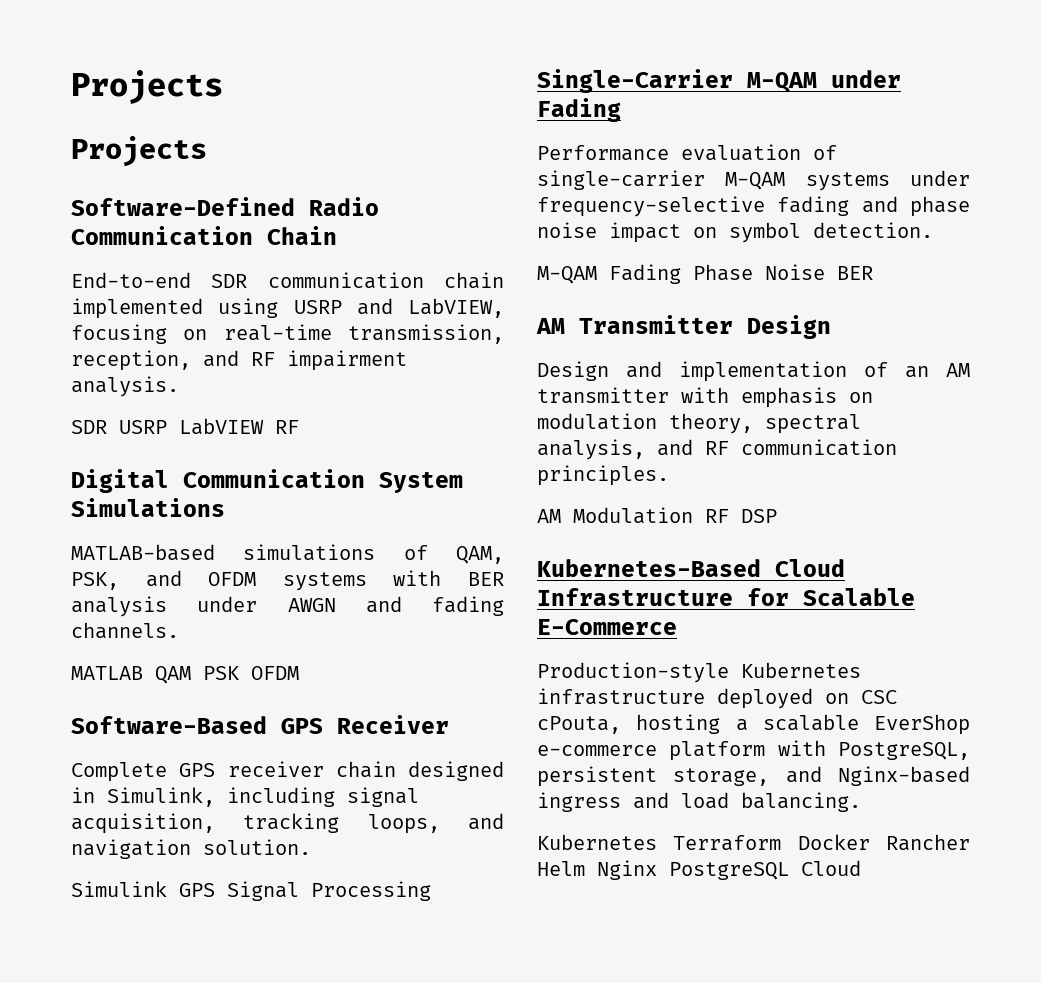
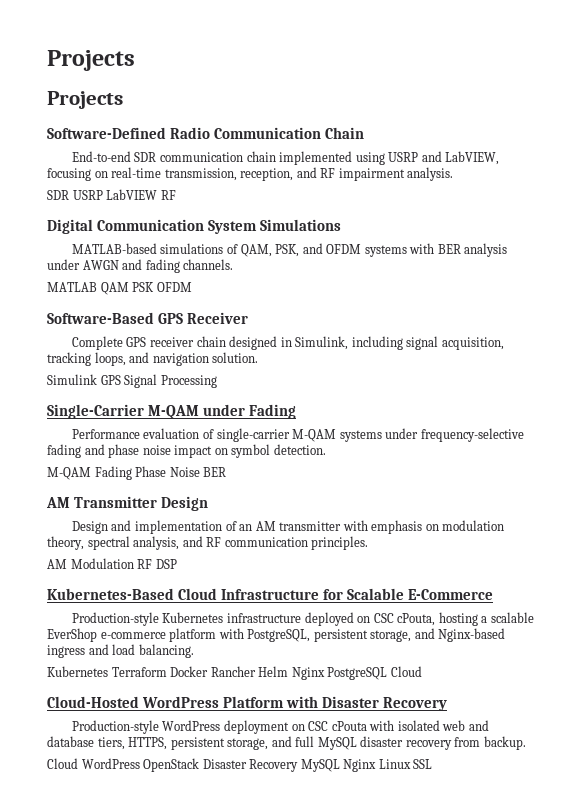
(861, 868) none -> [47,696,448,711] [71,720,489,734] [47,736,526,750] [47,758,433,772] // Cloud-Hosted WordPress Platform with Disaster Recovery // Production-style WordPress deployment on CSC cPouta with isolated web and database tiers, HTTPS, persistent storage, and full MySQL disaster recovery from backup. // Cloud WordPress OpenStack Disaster Recovery MySQL Nginx Linux SSL

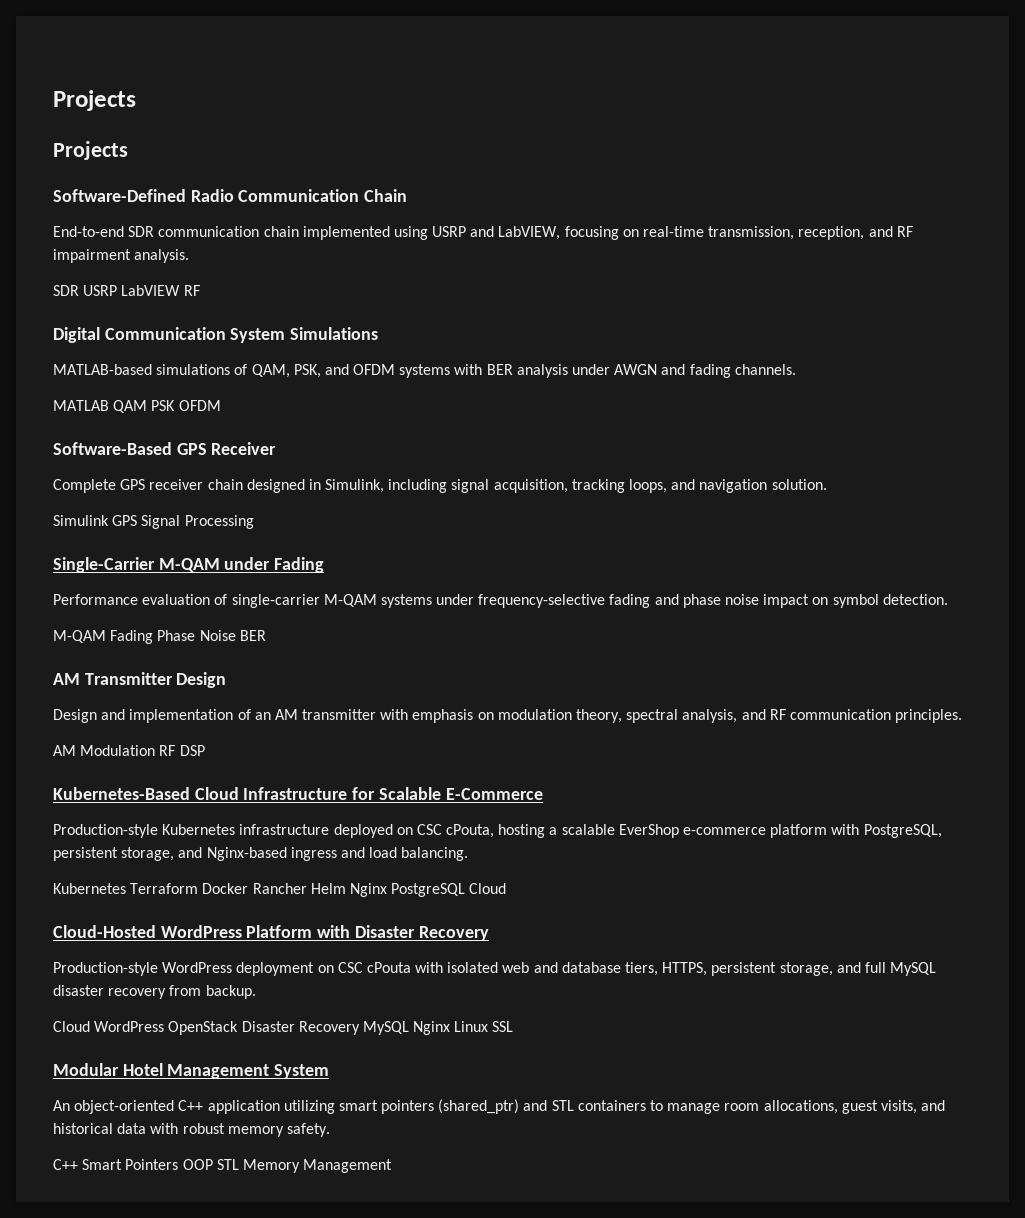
(433, 764) none -> [53,1063,330,1079] [53,1099,946,1114] [53,1123,330,1137] [53,1159,393,1173] // Modular Hotel Management System // An object-oriented C++ application utilizing smart pointers (shared_ptr) and STL containers to manage room allocations, guest visits, and historical data with robust memory safety. // C++ Smart Pointers OOP STL Memory Management

